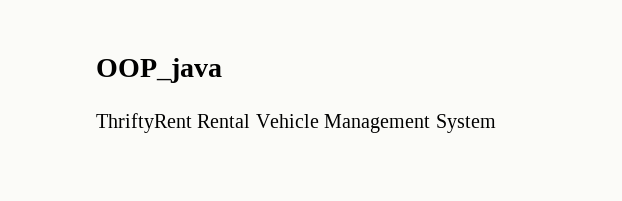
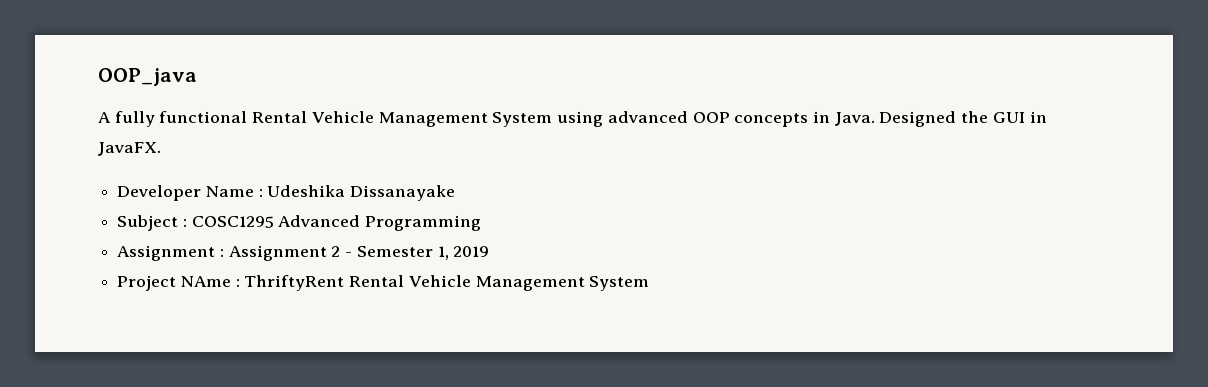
(222, 70) none -> [98,111,1047,127] [98,142,161,156] [117,185,456,201] [117,215,482,231] [117,245,490,261] [117,275,240,291] A fully functional Rental Vehicle Management System using advanced OOP concepts in Java. Designed the GUI in JavaFX. // Developer Name : Udeshika Dissanayake // Subject : COSC1295 Advanced Programming // Assignment : Assignment 2 - Semester 1, 2019 // Project NAme :

